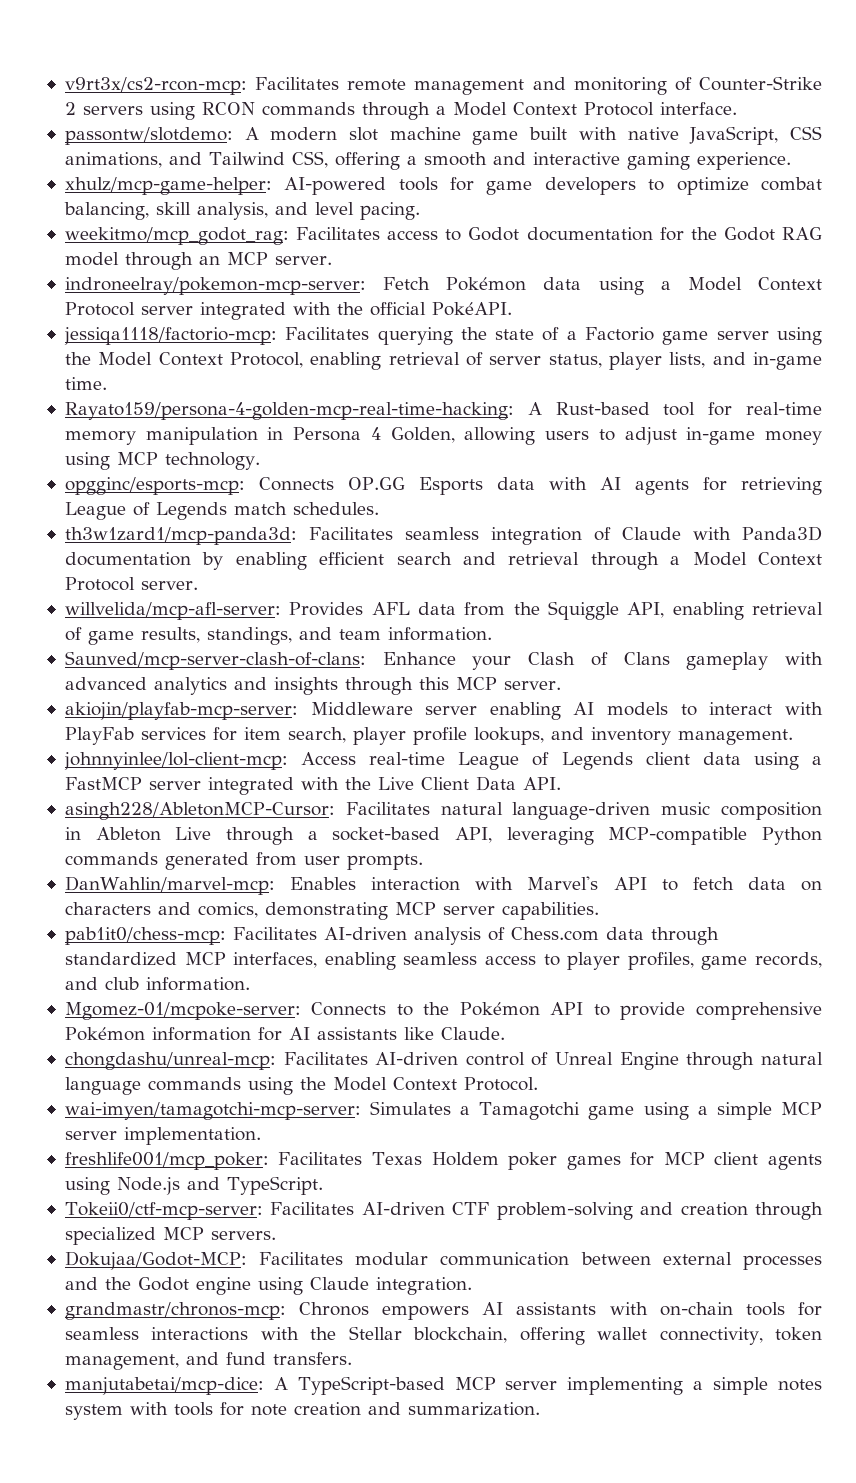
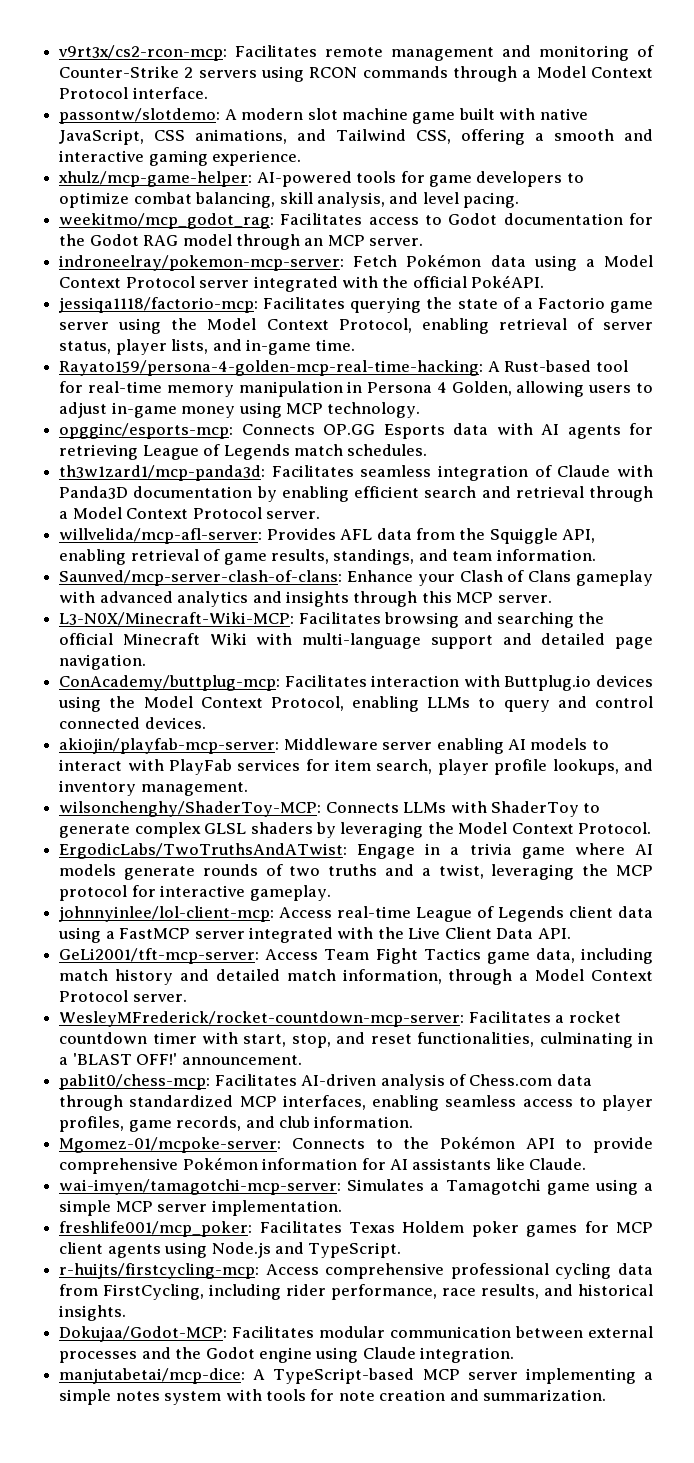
(561, 685) none -> [59,612,605,628] [59,633,653,649] [59,654,147,670] [59,675,654,691] [58,696,654,712] [59,717,206,729] // L3-N0X/Minecraft-Wiki-MCP: Facilitates browsing and searching the official Minecraft Wiki with multi-language support and detailed page navigation. // ConAcademy/buttplug-mcp: Facilitates interaction with Buttplug.io devices using the Model Context Protocol, enabling LLMs to query and control connected devices.
(793, 737) none -> [59,801,601,817] [59,822,652,838] [59,843,653,859] [59,864,653,880] [59,885,331,901] // wilsonchenghy/ShaderToy-MCP: Connects LLMs with ShaderToy to generate complex GLSL shaders by leveraging the Model Context Protocol. // ErgodicLabs/TwoTruthsAndATwist: Engage in a trivia game where AI models generate rounds of two truths and a twist, leveraging the MCP protocol for interactive gameplay.
[64,802,822,820] [64,827,823,845] [64,852,423,870] [64,876,823,895] [64,902,599,920] asingh228/AbletonMCP-Cursor: Facilitates natural language-driven music composition in Ableton Live through a socket-based API, leveraging MCP-compatible Python commands generated from user prompts. // DanWahlin/marvel-mcp: Enables interaction with Marvel's API to fetch data on characters and comics, demonstrating MCP server capabilities. -> [59,948,653,964] [59,969,653,985] [59,990,187,1002] [59,1011,621,1027] [59,1032,654,1048] [59,1053,302,1065] GeLi2001/tft-mcp-server: Access Team Fight Tactics game data, including match history and detailed match information, through a Model Context Protocol server. // WesleyMFrederick/rocket-countdown-mcp-server: Facilitates a rocket countdown timer with start, stop, and reset functionalities, culminating in a 'BLAST OFF!' announcement.
[64,1052,824,1070] [64,1077,538,1095] // chongdashu/unreal-mcp: Facilitates AI-driven control of Unreal Engine through natural language commands using the Model Context Protocol. -> (587, 1164) none
[64,1202,823,1220] [64,1227,276,1245] Tokeii0/ctf-mcp-server: Facilitates AI-driven CTF problem-solving and creation through specialized MCP servers. -> [59,1263,654,1279] [59,1284,653,1300] [59,1305,127,1321] r-huijts/firstcycling-mcp: Access comprehensive professional cycling data from FirstCycling, including rider performance, race results, and historical insights.
[64,1302,823,1320] [64,1326,823,1345] [64,1352,352,1370] // grandmastr/chronos-mcp: Chronos empowers AI assistants with on-chain tools for seamless interactions with the Stellar blockchain, offering wallet connectivity, token management, and fund transfers. -> (515, 1355) none

